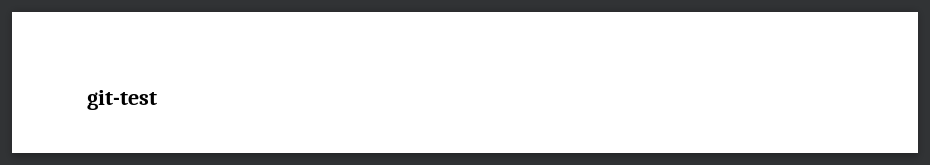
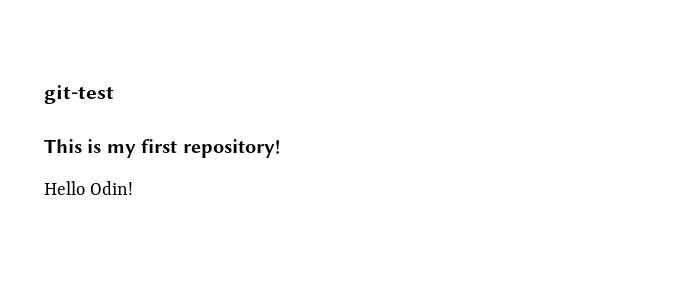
(157, 100) none -> [44,139,280,158] [44,181,134,195] // This is my first repository! // Hello Odin!

